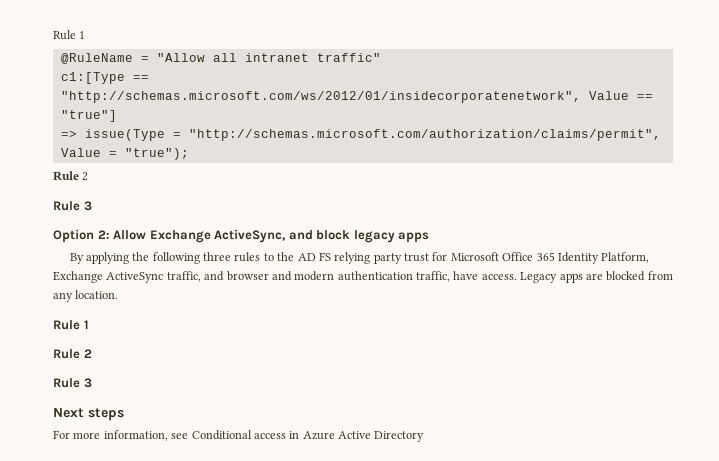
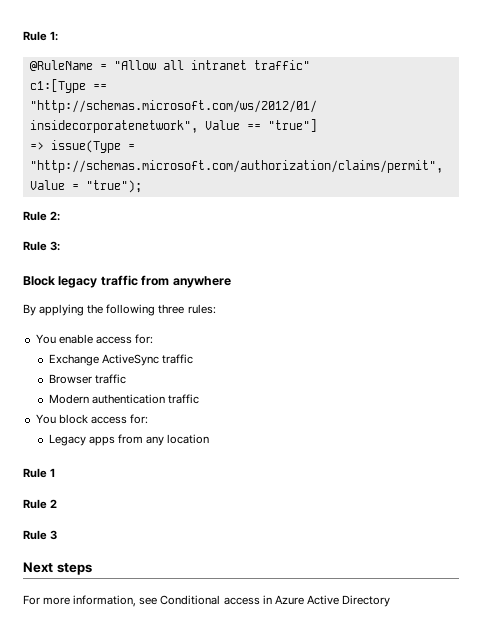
[53,30,86,40] Rule 1 -> [23,31,59,41] Rule 1:
[82,172,89,181] [53,201,92,211] [53,229,430,243] 2 // Rule 3 // Option 2: Allow Exchange ActiveSync, and block legacy apps -> [50,211,61,221] [23,241,61,251] [23,275,231,288] 2: // Rule 3: // Block legacy traffic from anywhere
[234,252,650,264] [53,271,646,283] rules to the AD FS relying party trust for Microsoft Office 365 Identity Platform, Exchange ActiveSync traffic, and browser and modern authentication traffic, have access. Legacy apps are blocked -> [187,304,216,314] [35,334,153,344] [48,354,193,366] [48,374,126,384] [48,394,199,404] [35,414,148,424] [48,434,115,446] rules: // You enable access for: // Exchange ActiveSync traffic // Browser traffic // Modern authentication traffic // You block access for: // Legacy apps
[75,290,119,299] location. -> [167,434,210,444] location

